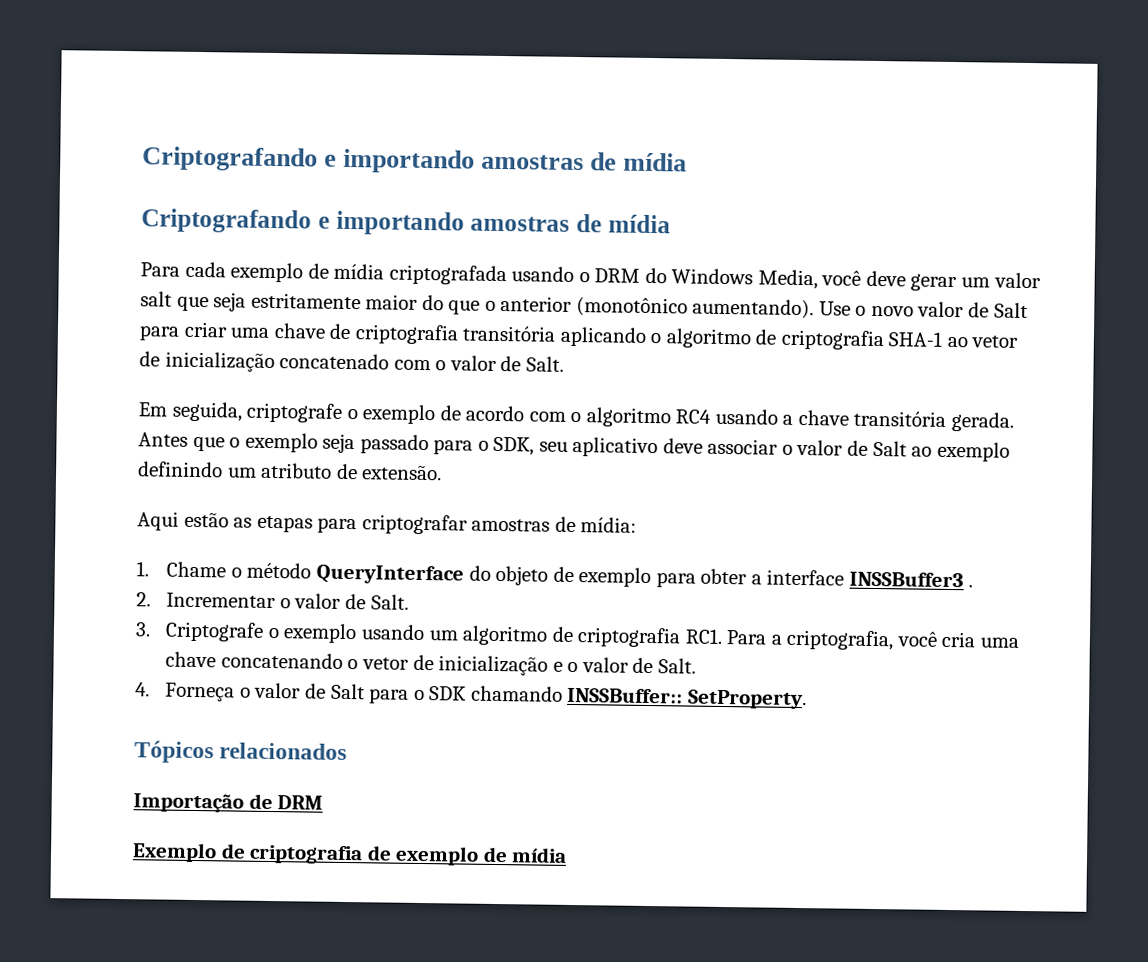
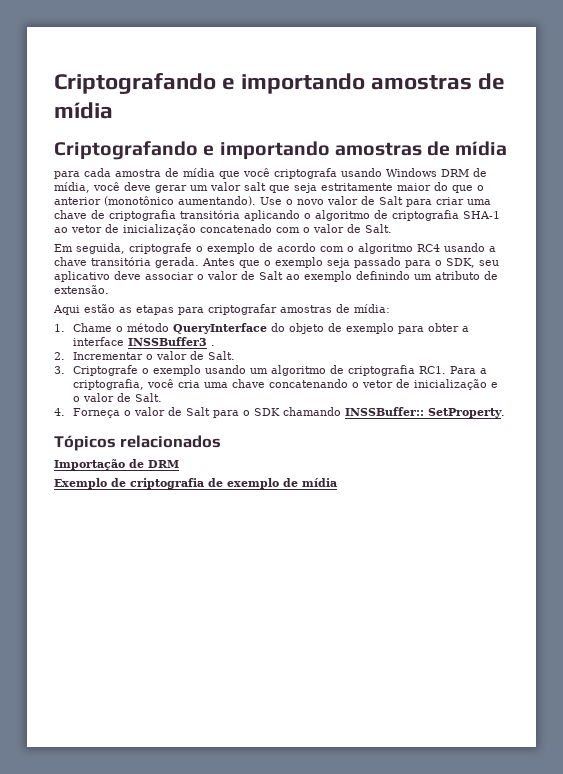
[140,261,818,290] Para cada exemplo de mídia criptografada usando o DRM do Windows Media, -> [54,168,487,179] [54,182,90,193] para cada amostra de mídia que você criptografa usando Windows DRM de mídia,

